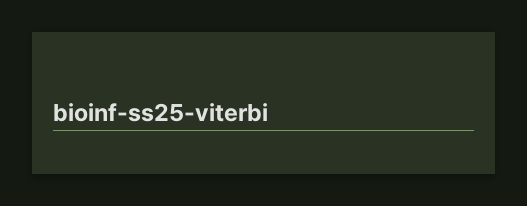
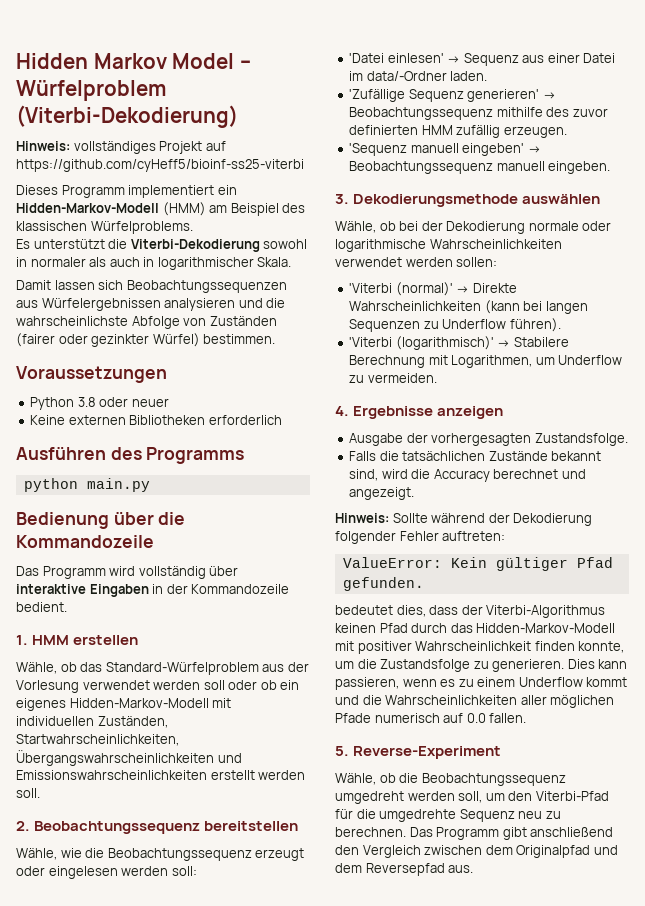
[53,103,268,122] bioinf-ss25-viterbi -> [16,53,251,69] [16,80,166,101] [16,105,238,128] [16,141,226,154] [16,159,304,172] [16,185,237,198] [16,202,306,216] [16,221,193,234] [16,239,308,252] [16,257,292,270] [16,280,287,293] [16,298,286,311] [16,316,277,329] [16,333,276,347] [16,366,167,383] [30,397,169,410] [30,415,282,425] [16,447,245,464] [23,478,150,492] [16,512,186,529] [16,535,154,548] [16,566,239,579] [16,584,290,597] [16,602,67,612] [16,635,139,645] [16,662,309,675] [16,680,300,693] [16,698,232,711] [16,716,168,728] [16,734,179,746] [16,750,242,766] [16,770,306,780] [16,788,40,798] [16,821,299,834] [16,848,305,861] [16,866,197,879] [349,53,616,66] [349,71,488,81] [349,89,556,102] [349,107,608,120] [349,125,567,138] [349,143,541,156] [349,161,611,174] [335,194,601,207] [335,221,612,234] [335,239,562,252] [335,257,498,267] [349,282,517,296] [349,300,588,314] [349,318,561,332] [349,336,569,350] [349,355,623,368] [349,373,437,383] [335,406,504,419] [349,433,628,446] [349,451,602,461] [349,469,586,482] [349,487,415,500] [335,513,593,526] [335,531,506,544] [342,557,613,571] [342,577,424,591] [335,605,606,618] [335,623,616,633] [335,641,625,654] [335,659,628,672] [335,677,628,690] [335,695,615,708] [335,713,527,723] [335,746,502,759] [335,773,566,786] [335,791,609,804] [335,809,561,822] [335,827,614,840] [335,845,618,858] [335,863,474,876] Hidden Markov Model – Würfelproblem (Viterbi-Dekodierung) // Hinweis: vollständiges Projekt auf https://github.com/cyHeff5/bioinf-ss25-viterbi // Dieses Programm implementiert ein Hidden-Markov-Modell (HMM) am Beispiel des klassischen Würfelproblems. // Es unterstützt die Viterbi-Dekodierung sowohl in normaler als auch in logarithmischer Skala. // Damit lassen sich Beobachtungssequenzen aus Würfelergebnissen analysieren und die wahrscheinlichste Abfolge von Zuständen (fairer oder gezinkter Würfel) bestimmen. // Voraussetzungen // Python 3.8 oder neuer // Keine externen Bibliotheken erforderlich // Ausführen des Programms // python main.py // Bedienung über die Kommandozeile // Das Programm wird vollständig über interaktive Eingaben in der Kommandozeile bedient. // 1. HMM erstellen // Wähle, ob das Standard-Würfelproblem aus der Vorlesung verwendet werden soll oder ob ein eigenes Hidden-Markov-Modell mit individuellen Zuständen, Startwahrscheinlichkeiten, Übergangswahrscheinlichkeiten und Emissionswahrscheinlichkeiten erstellt werden soll. // 2. Beobachtungssequenz bereitstellen // Wähle, wie die Beobachtungssequenz erzeugt oder eingelesen werden soll: // 'Datei einlesen' → Sequenz aus einer Datei im data/-Ordner laden. // 'Zufällige Sequenz generieren' → Beobachtungssequenz mithilfe des zuvor definierten HMM zufällig erzeugen. // 'Sequenz manuell eingeben' → Beobachtungssequenz manuell eingeben. // 3. Dekodierungsmethode auswählen // Wähle, ob bei der Dekodierung normale oder logarithmische Wahrscheinlichkeiten verwendet werden sollen: // 'Viterbi (normal)' → Direkte Wahrscheinlichkeiten (kann bei langen Sequenzen zu Underflow führen). // 'Viterbi (logarithmisch)' → Stabilere Berechnung mit Logarithmen, um Underflow zu vermeiden. // 4. Ergebnisse anzeigen // Ausgabe der vorhergesagten Zustandsfolge. // Falls die tatsächlichen Zustände bekannt sind, wird die Accuracy berechnet und angezeigt. // Hinweis: Sollte während der Dekodierung folgender Fehler auftreten: // ValueError: Kein gültiger Pfad gefunden. // bedeutet dies, dass der Viterbi-Algorithmus keinen Pfad durch das Hidden-Markov-Modell mit positiver Wahrscheinlichkeit finden konnte, um die Zustandsfolge zu generieren. Dies kann passieren, wenn es zu einem Underflow kommt und die Wahrscheinlichkeiten aller möglichen Pfade numerisch auf 0.0 fallen. // 5. Reverse-Experiment // Wähle, ob die Beobachtungssequenz umgedreht werden soll, um den Viterbi-Pfad für die umgedrehte Sequenz neu zu berechnen. Das Programm gibt anschließend den Vergleich zwischen dem Originalpfad und dem Reversepfad aus.

